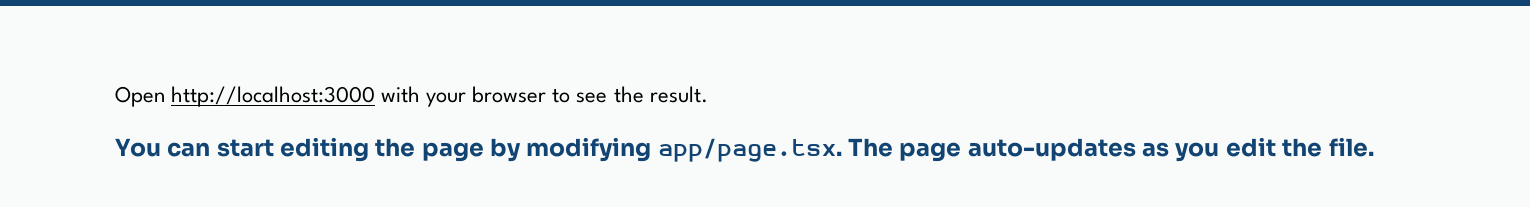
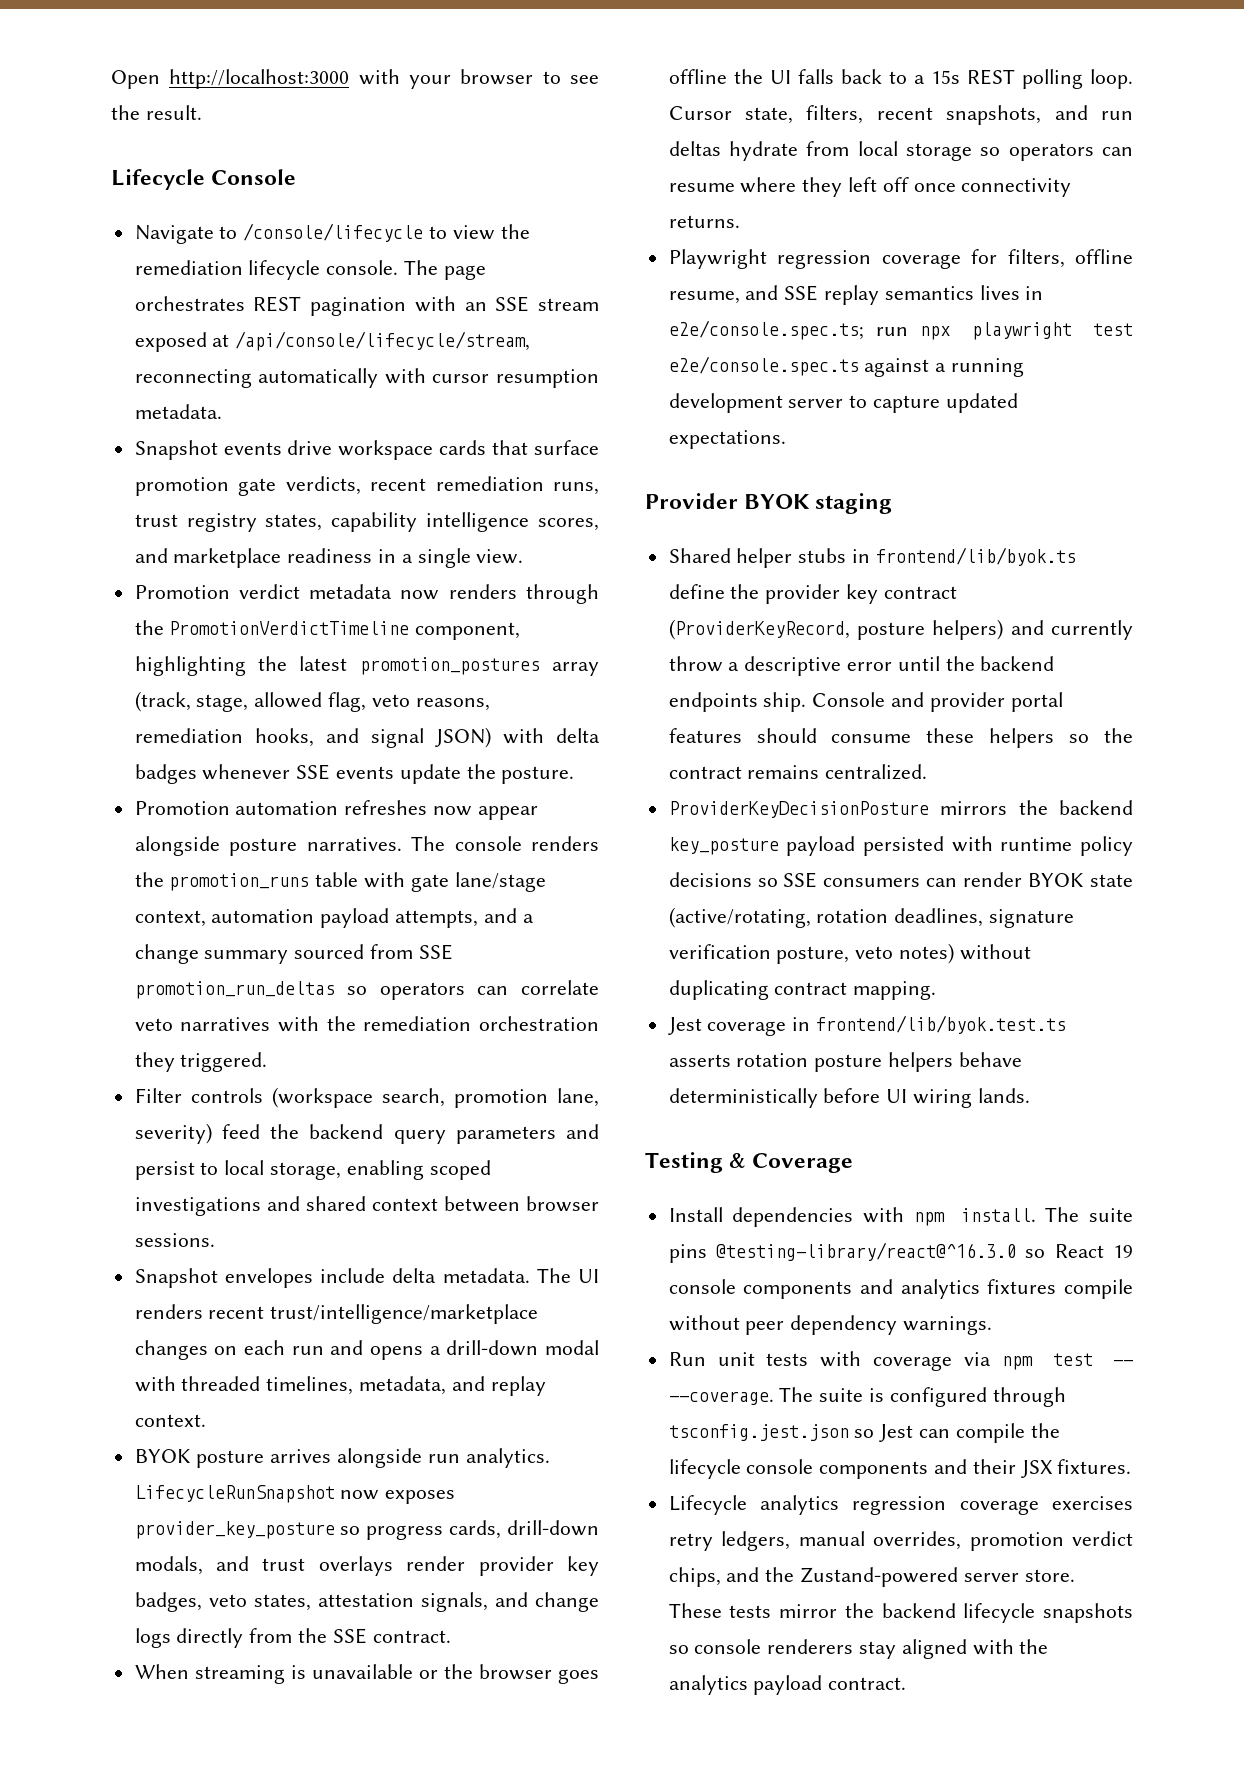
[115,137,1374,162] You can start editing the page by modifying app/page.tsx. The page auto-updates as you edit the file. -> [111,169,297,190] [134,223,530,244] [134,260,486,280] [134,296,600,316] [134,331,531,352] [134,368,599,388] [134,404,222,419] [134,440,599,460] [134,476,599,496] [134,512,599,532] [134,548,524,568] [134,584,599,604] [134,620,521,640] [134,656,599,676] [134,691,490,712] [134,727,600,748] [134,764,575,784] [134,800,538,820] [134,836,600,856] [134,872,546,892] [134,908,534,928] [134,944,453,964] [134,980,599,1000] [134,1016,599,1032] [134,1052,268,1072] [134,1087,599,1108] [134,1123,599,1144] [134,1160,491,1180] [134,1196,599,1216] [134,1233,215,1247] [134,1268,600,1288] [134,1304,539,1324] [134,1340,599,1360] [134,1376,546,1396] [134,1414,206,1427] [134,1448,550,1468] [134,1485,456,1504] [134,1520,599,1540] [134,1556,599,1576] [134,1592,599,1612] [134,1628,451,1648] [134,1664,600,1684] [668,69,1133,89] [668,105,1133,125] [668,141,1133,161] [668,177,1072,197] [668,215,740,228] [668,249,1133,269] [668,285,1044,305] [668,320,1133,340] [668,356,1025,377] [668,393,1018,413] [668,430,786,449] [645,493,893,514] [668,547,1076,568] [668,584,957,604] [668,619,1133,640] [668,656,1055,676] [668,692,1063,712] [668,728,1133,748] [668,764,928,780] [668,800,1133,818] [668,836,1133,856] [668,872,1133,888] [668,907,1075,928] [668,943,1031,964] [668,980,937,1000] [667,1015,1067,1036] [668,1052,1022,1072] [668,1088,1030,1108] [645,1152,854,1173] [668,1207,1133,1227] [668,1242,1133,1263] [668,1279,1133,1299] [668,1315,993,1335] [668,1351,1133,1371] [668,1387,1066,1407] [668,1423,1060,1443] [668,1459,1132,1479] [668,1495,1133,1515] [668,1531,1133,1551] [668,1567,1075,1587] [668,1603,1133,1623] [668,1639,1049,1659] [668,1675,907,1695] Lifecycle Console // Navigate to /console/lifecycle to view the remediation lifecycle console. The page orchestrates REST pagination with an SSE stream exposed at /api/console/lifecycle/stream, reconnecting automatically with cursor resumption metadata. // Snapshot events drive workspace cards that surface promotion gate verdicts, recent remediation runs, trust registry states, capability intelligence scores, and marketplace readiness in a single view. // Promotion verdict metadata now renders through the PromotionVerdictTimeline component, highlighting the latest promotion_postures array (track, stage, allowed flag, veto reasons, remediation hooks, and signal JSON) with delta badges whenever SSE events update the posture. // Promotion automation refreshes now appear alongside posture narratives. The console renders the promotion_runs table with gate lane/stage context, automation payload attempts, and a change summary sourced from SSE promotion_run_deltas so operators can correlate veto narratives with the remediation orchestration they triggered. // Filter controls (workspace search, promotion lane, severity) feed the backend query parameters and persist to local storage, enabling scoped investigations and shared context between browser sessions. // Snapshot envelopes include delta metadata. The UI renders recent trust/intelligence/marketplace changes on each run and opens a drill-down modal with threaded timelines, metadata, and replay context. // BYOK posture arrives alongside run analytics. LifecycleRunSnapshot now exposes provider_key_posture so progress cards, drill-down modals, and trust overlays render provider key badges, veto states, attestation signals, and change logs directly from the SSE contract. // When streaming is unavailable or the browser goes offline the UI falls back to a 15s REST polling loop. Cursor state, filters, recent snapshots, and run deltas hydrate from local storage so operators can resume where they left off once connectivity returns. // Playwright regression coverage for filters, offline resume, and SSE replay semantics lives in e2e/console.spec.ts; run npx playwright test e2e/console.spec.ts against a running development server to capture updated expectations. // Provider BYOK staging // Shared helper stubs in frontend/lib/byok.ts define the provider key contract (ProviderKeyRecord, posture helpers) and currently throw a descriptive error until the backend endpoints ship. Console and provider portal features should consume these helpers so the contract remains centralized. // ProviderKeyDecisionPosture mirrors the backend key_posture payload persisted with runtime policy decisions so SSE consumers can render BYOK state (active/rotating, rotation deadlines, signature verification posture, veto notes) without duplicating contract mapping. // Jest coverage in frontend/lib/byok.test.ts asserts rotation posture helpers behave deterministically before UI wiring lands. // Testing & Coverage // Install dependencies with npm install. The suite pins @testing-library/react@^16.3.0 so React 19 console components and analytics fixtures compile without peer dependency warnings. // Run unit tests with coverage via npm test -- --coverage. The suite is configured through tsconfig.jest.json so Jest can compile the lifecycle console components and their JSX fixtures. // Lifecycle analytics regression coverage exercises retry ledgers, manual overrides, promotion verdict chips, and the Zustand-powered server store. These tests mirror the backend lifecycle snapshots so console renderers stay aligned with the analytics payload contract.

